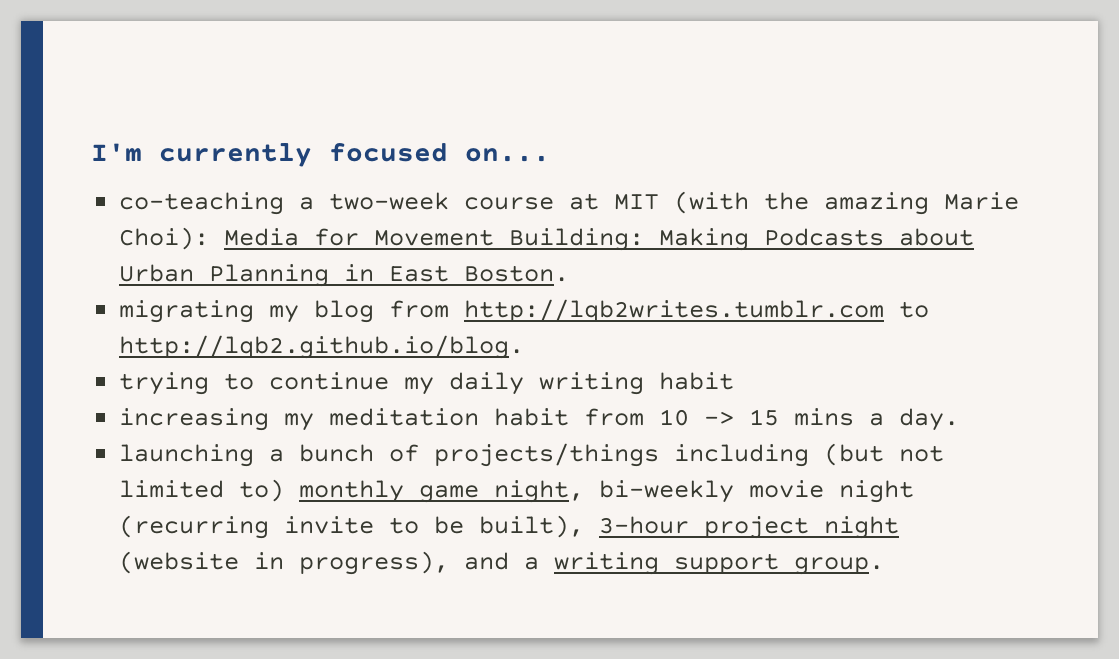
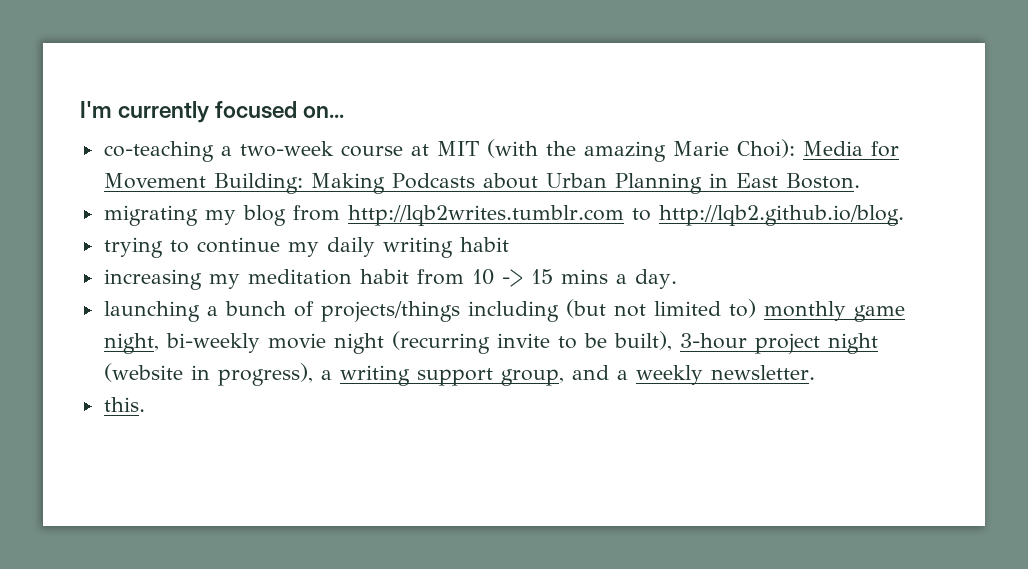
[464,552,510,570] and -> (313, 374) none
[794,557,885,575] group. -> [500,365,815,386] [103,397,145,412] group, and a weekly newsletter. // this.

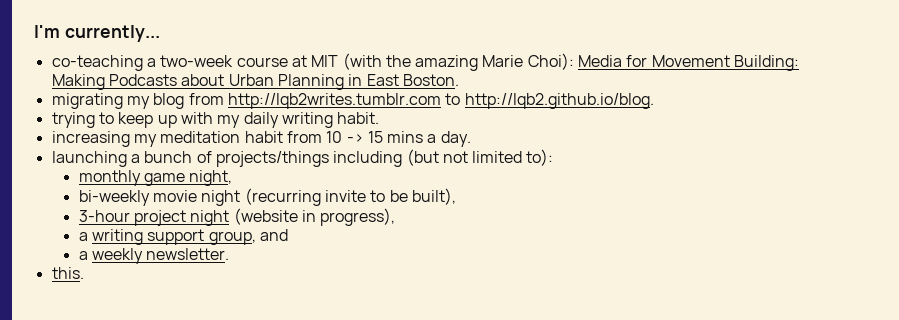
[118,101,345,123] currently focused on... -> [64,25,160,42] currently...
[196,237,280,253] continue -> [118,112,213,128] keep up with
[459,237,509,252] habit -> [337,112,380,124] habit.
[728,299,756,318] to) -> [526,149,554,166] to): //
(159, 343) none -> (233, 178) //
(672, 341) none -> (457, 196) //
(313, 374) none -> (396, 217) //
(609, 372) none -> (289, 235) //

